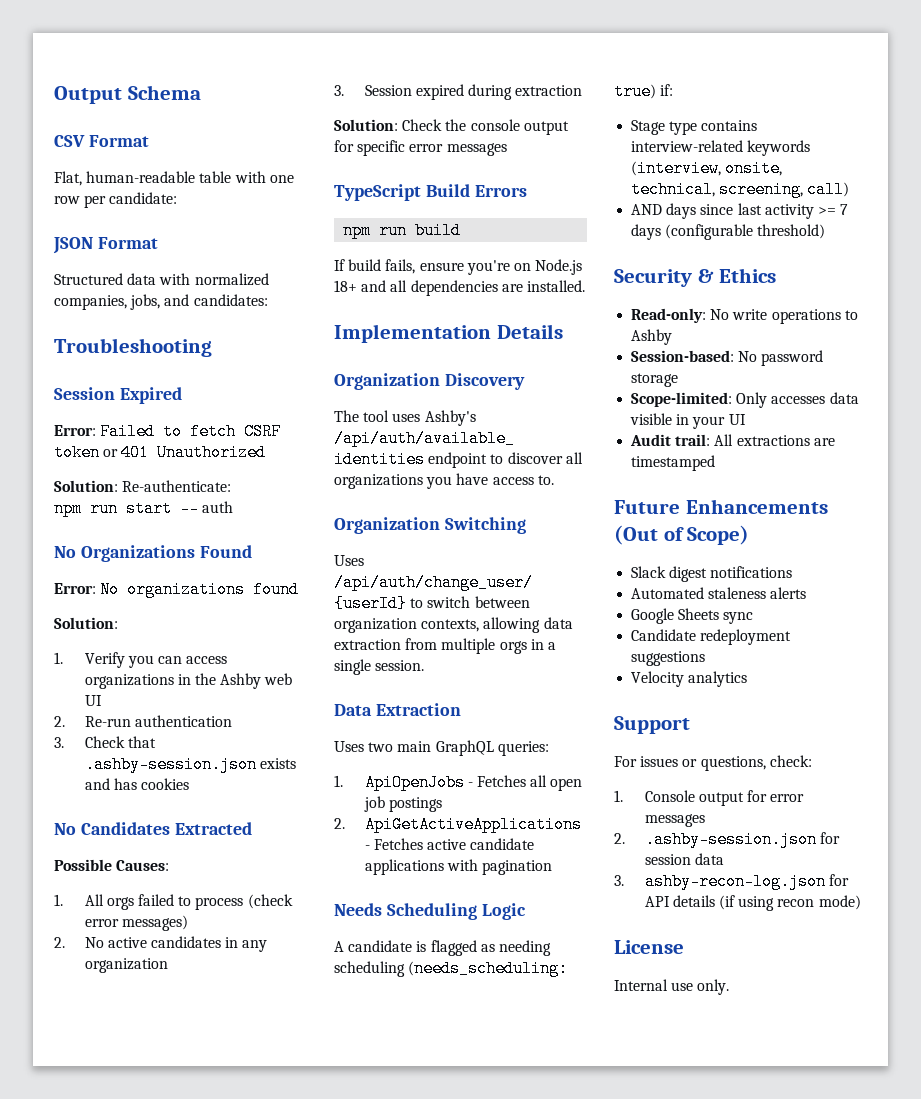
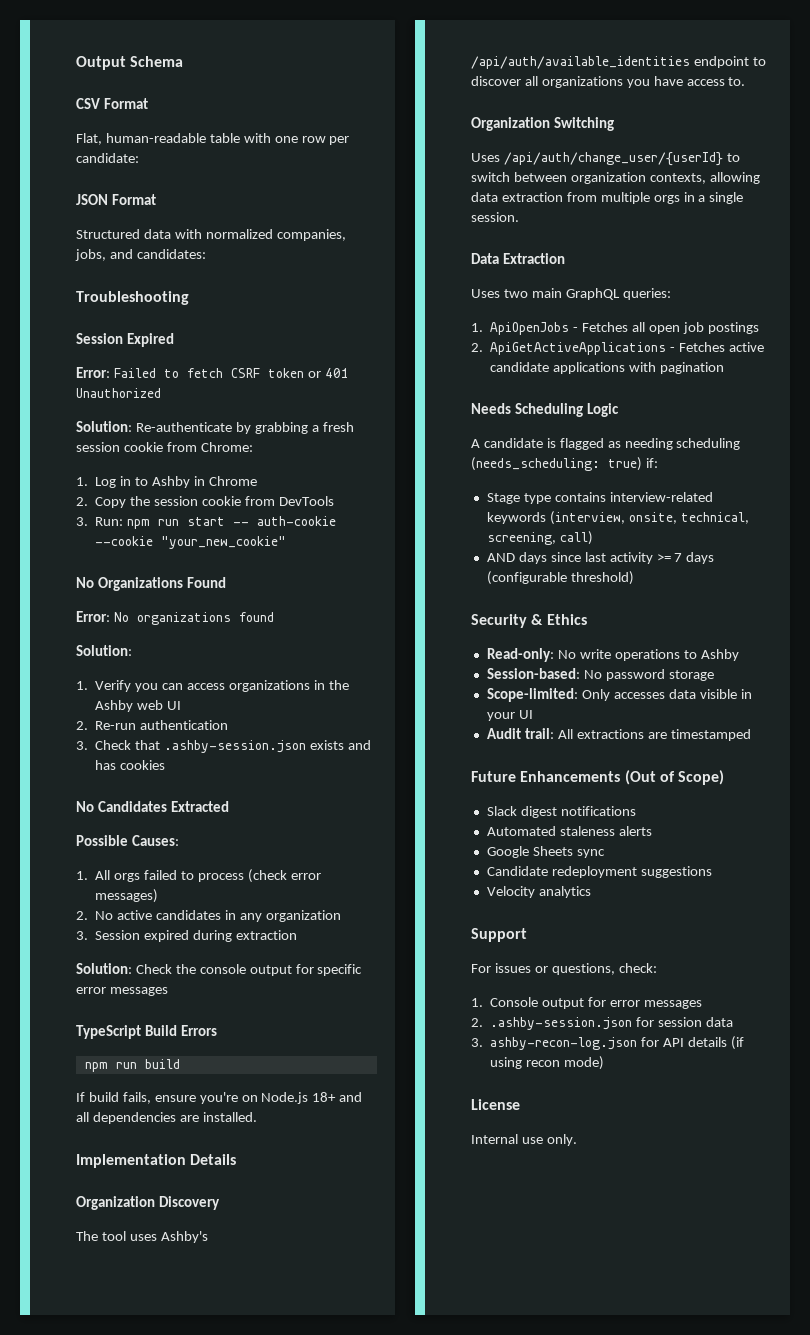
[122,480,232,492] Re-authenticate: // -> [135,422,354,434] [76,442,253,452] [76,476,257,488] [76,496,334,508] [76,517,124,526] Re-authenticate by grabbing a fresh session cookie from Chrome: // 1. Log in to Ashby in Chrome // 2. Copy the session cookie from DevTools // 3. Run:
[202,501,234,513] auth -> [257,516,337,526] [95,536,287,549] auth-cookie --cookie "your_new_cookie"

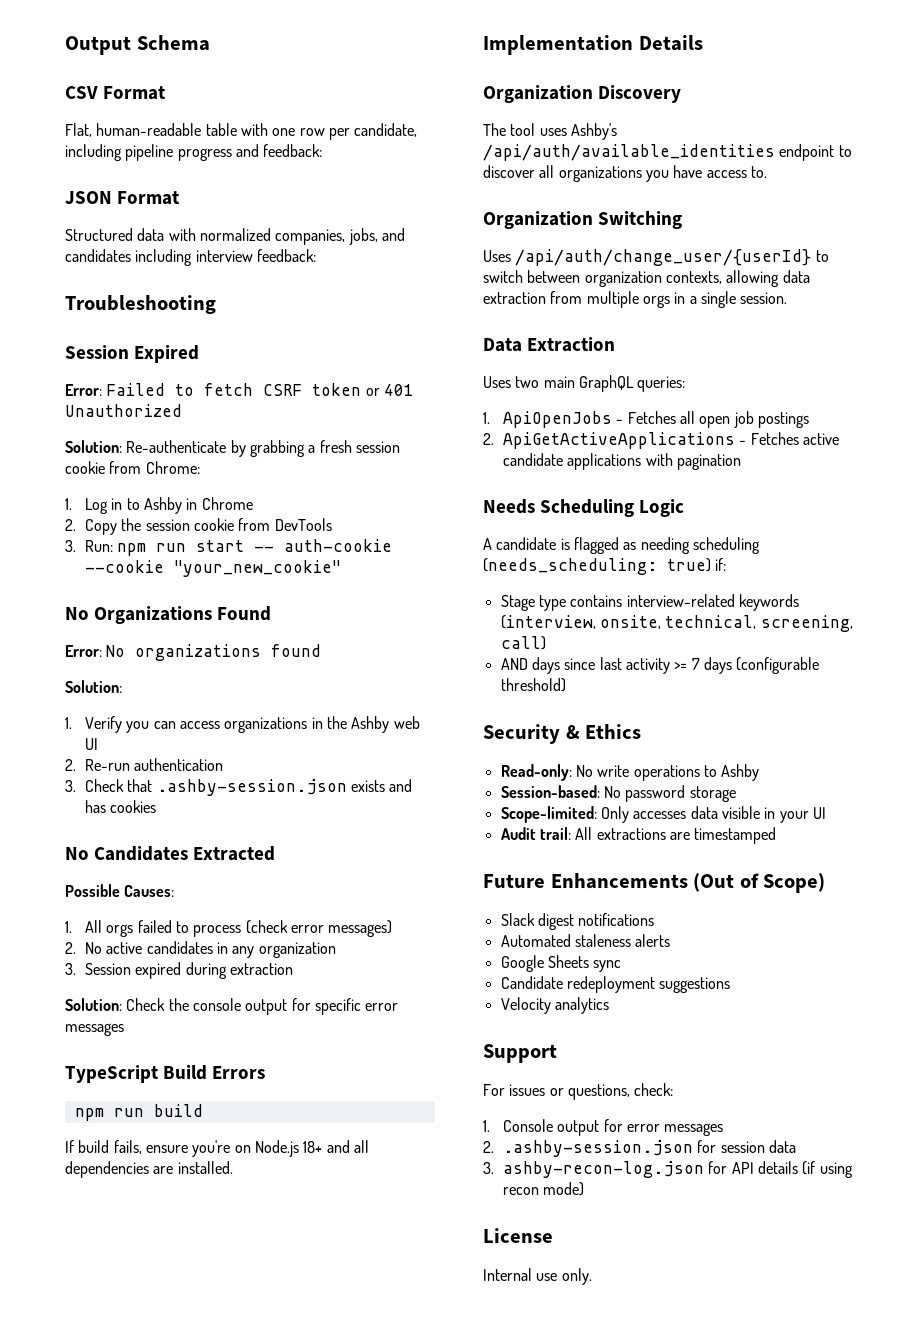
[76,153,139,163] candidate: -> [354,123,418,137] [65,144,323,161] candidate, including pipeline progress and feedback:
[136,249,206,259] candidates: -> [65,249,316,266] candidates including interview feedback:

